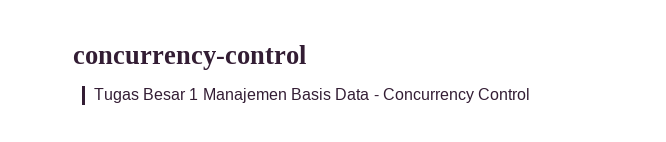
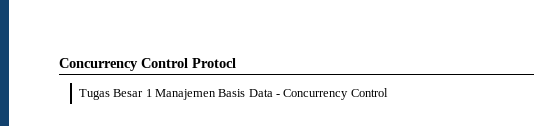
[73,45,306,70] concurrency-control -> [59,58,236,71] Concurrency Control Protocl

